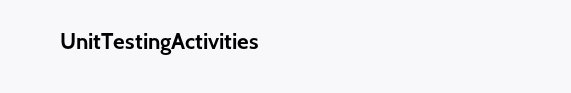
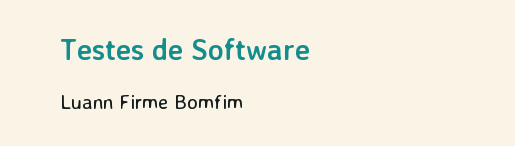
[60,33,259,55] UnitTestingActivities -> [60,38,310,60] [60,95,243,109] Testes de Software // Luann Firme Bomfim

